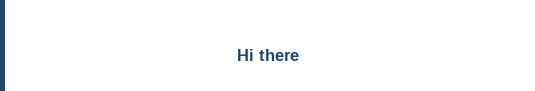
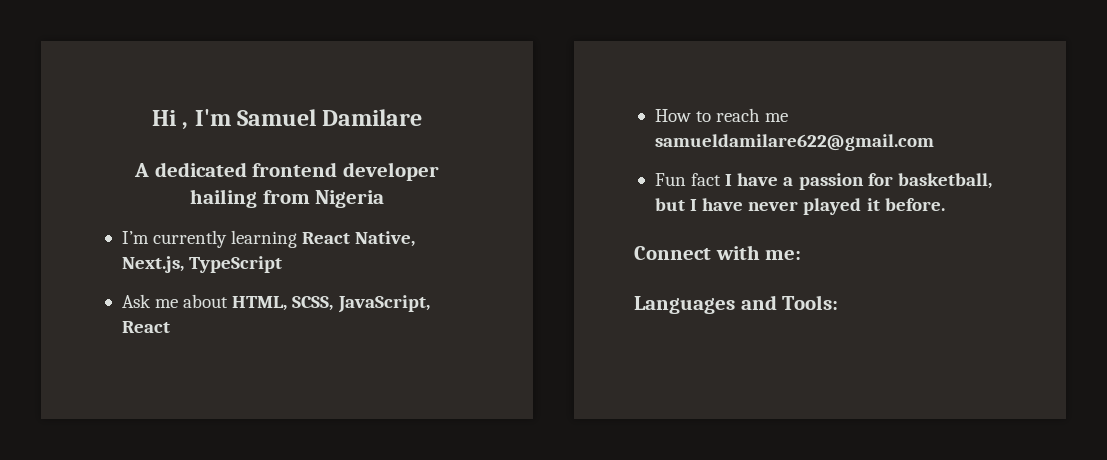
[258,49,299,61] there -> [182,109,423,130] [134,162,439,181] [189,189,385,208] [121,230,416,248] [121,256,283,273] [121,294,430,313] [121,321,170,333] [654,108,789,122] [654,134,934,151] [654,173,992,190] [654,198,945,215] [634,245,802,260] [634,295,839,314] , I'm Samuel Damilare // A dedicated frontend developer hailing from Nigeria // I’m currently learning React Native, Next.js, TypeScript // Ask me about HTML, SCSS, JavaScript, React // How to reach me samueldamilare622@gmail.com // Fun fact I have a passion for basketball, but I have never played it before. // Connect with me: // Languages and Tools:

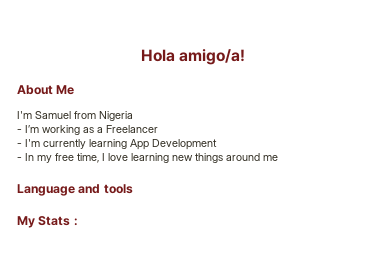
[151,109,423,130] [134,162,439,181] [189,189,385,208] [121,230,416,248] [121,256,283,273] [121,294,430,313] [121,321,170,333] [654,108,789,122] [654,134,934,151] [654,173,992,190] [654,198,945,215] [634,245,802,260] [634,295,839,314] Hi , I'm Samuel Damilare // A dedicated frontend developer hailing from Nigeria // I’m currently learning React Native, Next.js, TypeScript // Ask me about HTML, SCSS, JavaScript, React // How to reach me samueldamilare622@gmail.com // Fun fact I have a passion for basketball, but I have never played it before. // Connect with me: // Languages and Tools: -> [140,49,246,65] [17,85,75,95] [17,111,133,121] [17,125,158,135] [17,139,217,150] [17,153,278,163] [17,184,133,196] [17,216,78,228] Hola amigo/a! // About Me // I'm Samuel from Nigeria // - I’m working as a Freelancer // - I'm currently learning App Development // - In my free time, I love learning new things around me // Language and tools // My Stats :

